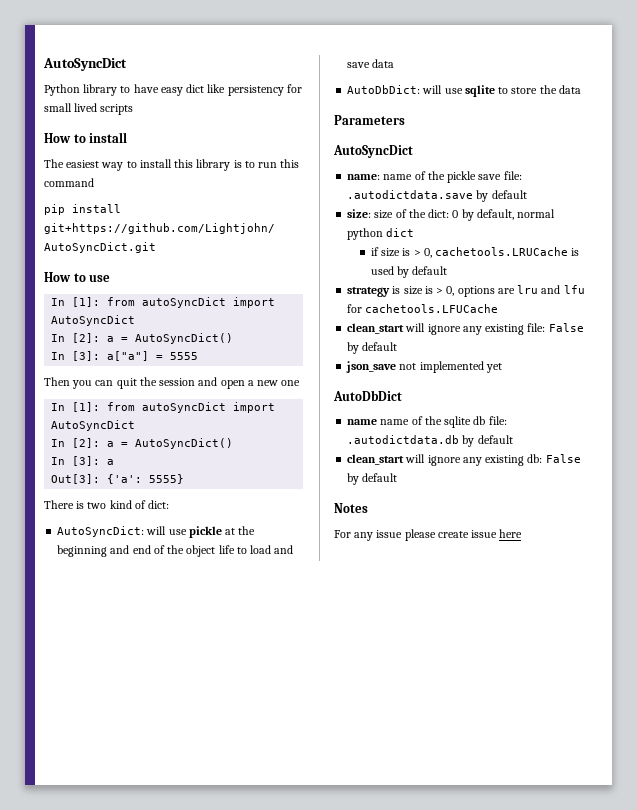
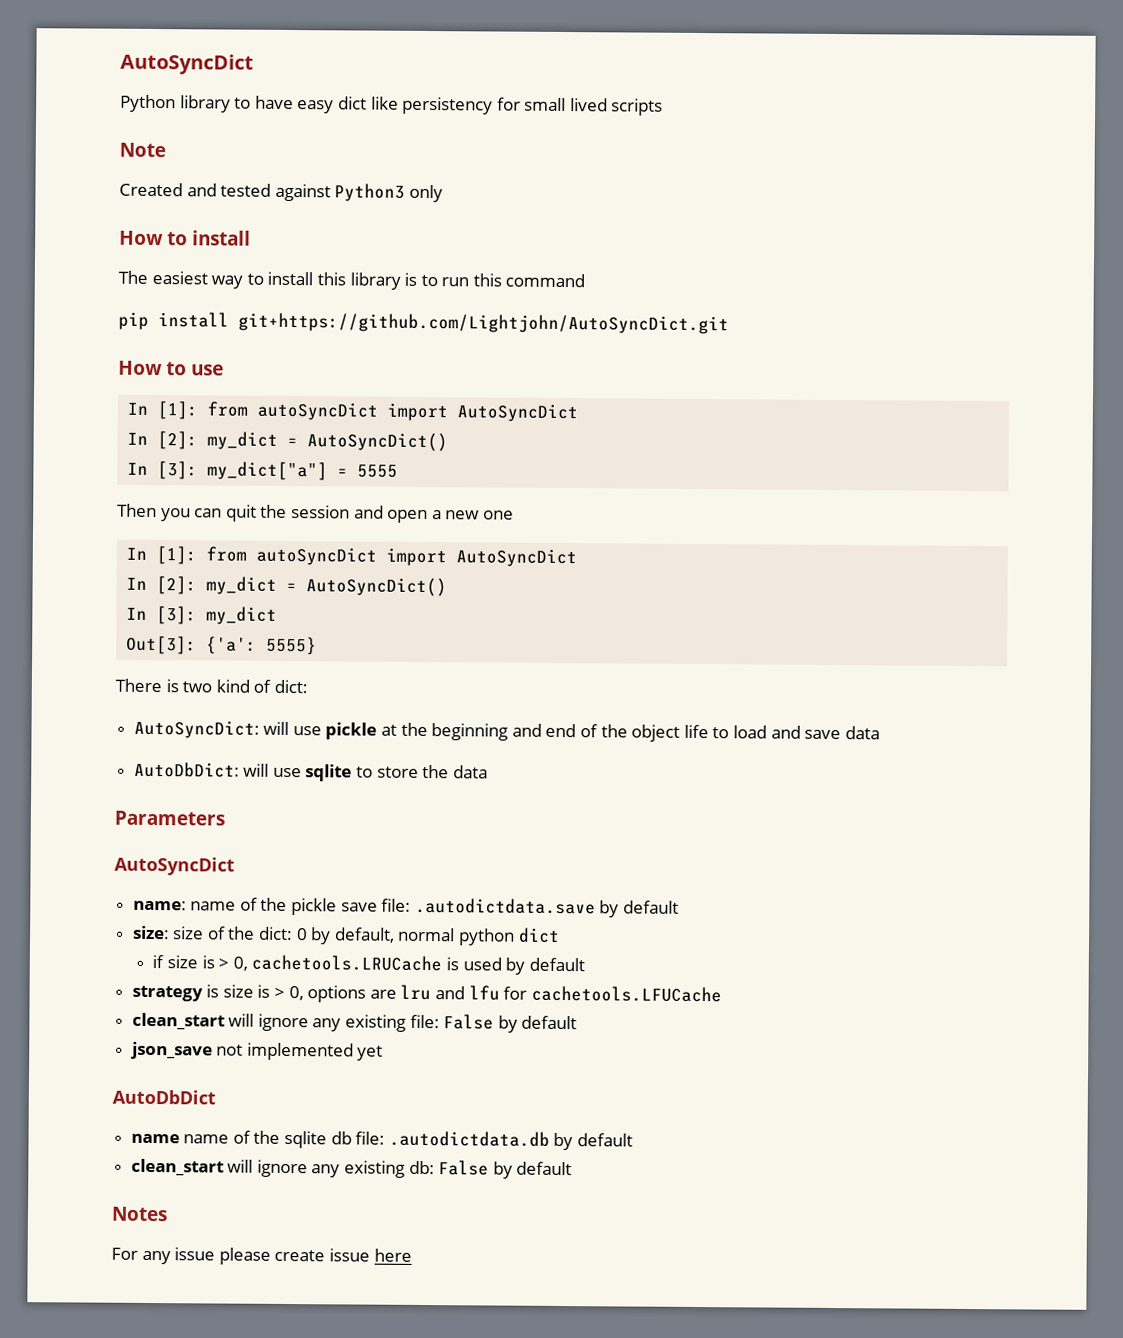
(134, 109) none -> [119,142,166,158] [119,182,443,203] // Note // Created and tested against Python3 only
[107,333,234,344] [51,351,150,361] a = AutoSyncDict() // In [3]: a["a"] -> [207,431,449,452] [127,461,329,481] my_dict = AutoSyncDict() // In [3]: my_dict["a"]
[107,438,234,449] [51,456,115,466] a = AutoSyncDict() // In [3]: a -> [206,576,448,597] [126,606,278,625] my_dict = AutoSyncDict() // In [3]: my_dict

